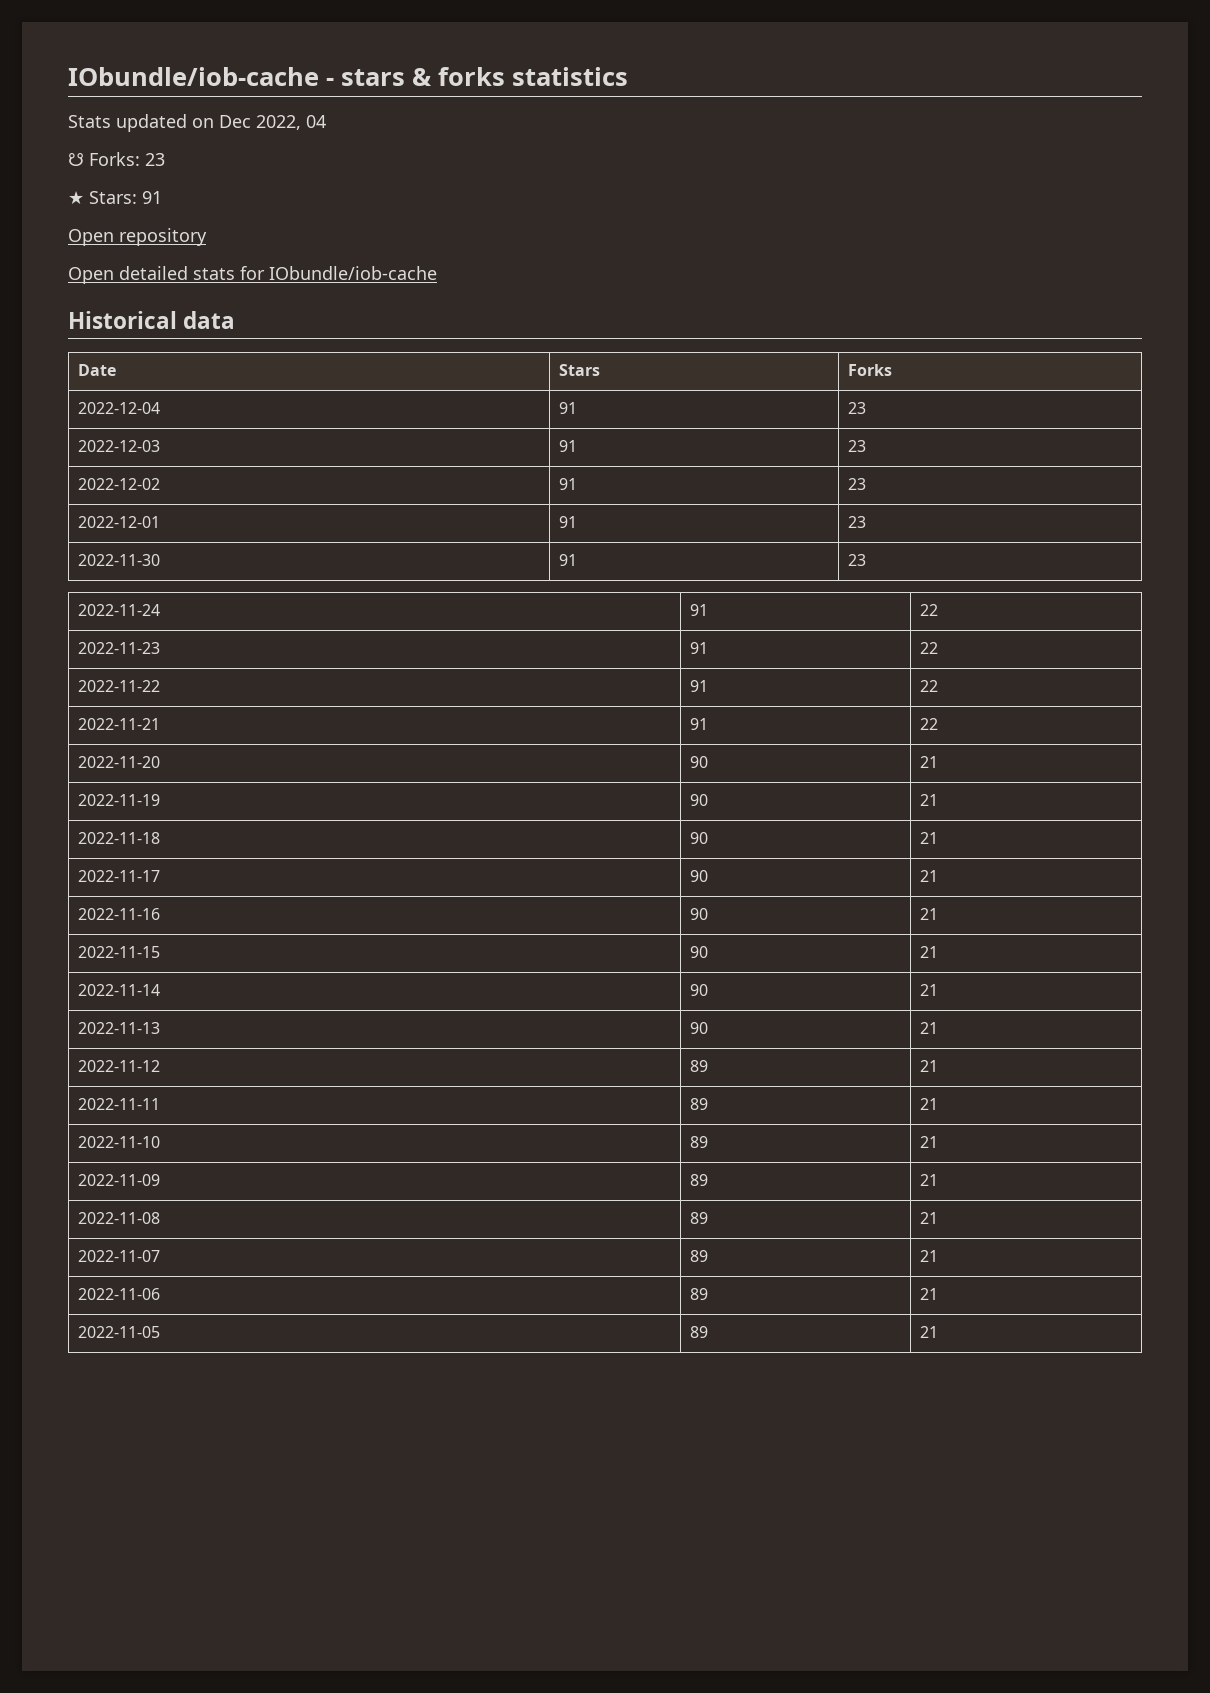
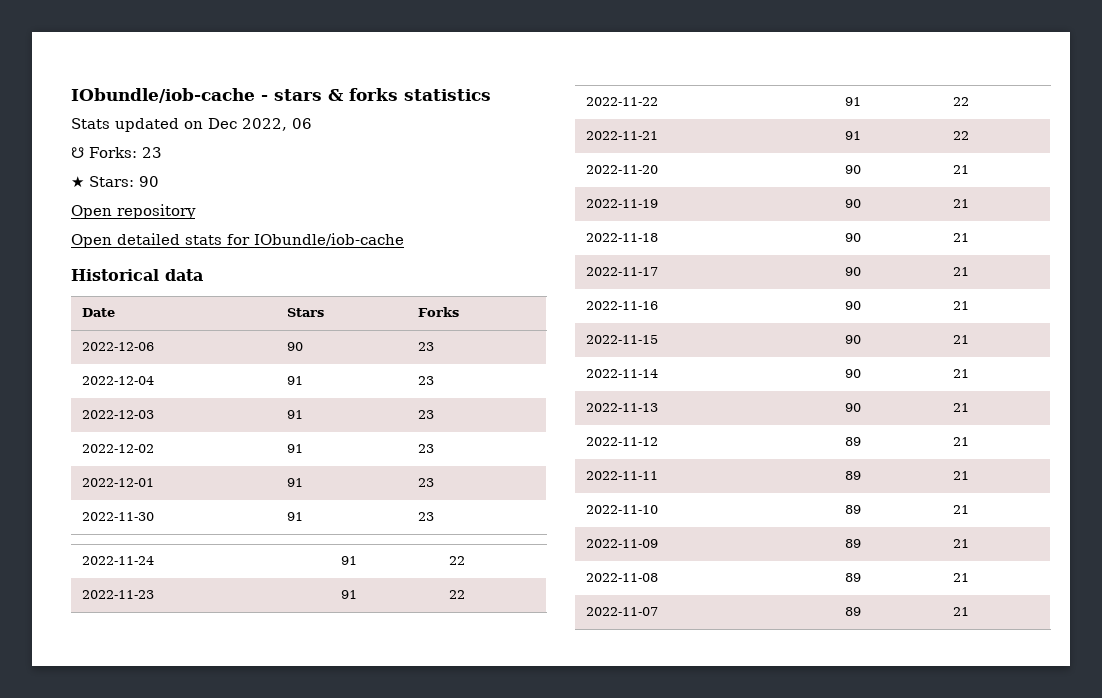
[306,115,326,128] 04 -> [292,118,312,129] 06
[142,191,162,204] 91 -> [139,176,159,187] 90
(892, 370) none -> [82,342,155,351] [287,342,304,351] [418,342,435,351] // 2022-12-06 | 90 | 23
[77,1288,160,1300] [689,1288,708,1300] [919,1288,938,1300] [77,1326,160,1338] [689,1326,708,1338] [919,1326,938,1338] // 2022-11-06 | 89 | 21 // 2022-11-05 | 89 | 21 -> (970, 611) none

